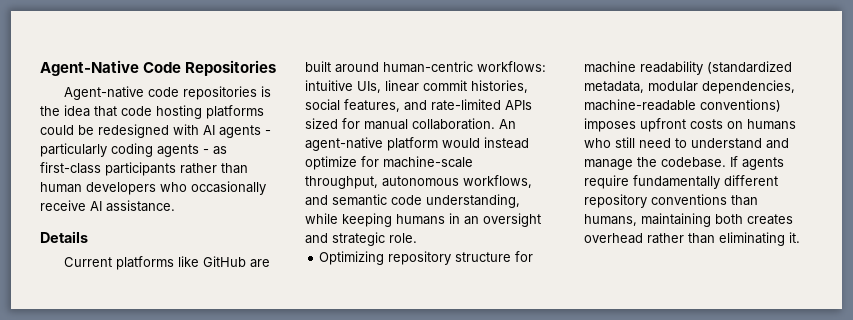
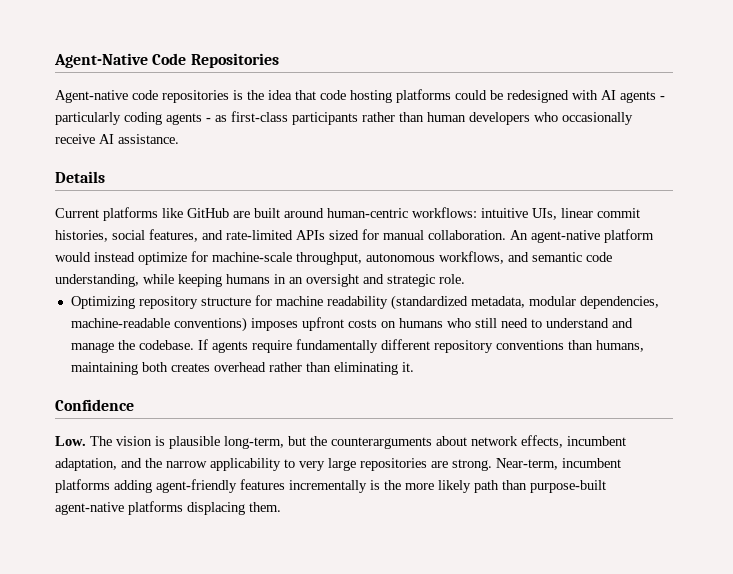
(801, 237) none -> [55,399,134,411] [55,435,626,449] [55,458,621,471] [55,479,606,493] [55,501,281,515] // Confidence // Low. The vision is plausible long-term, but the counterarguments about network effects, incumbent adaptation, and the narrow applicability to very large repositories are strong. Near-term, incumbent platforms adding agent-friendly features incrementally is the more likely path than purpose-built agent-native platforms displacing them.

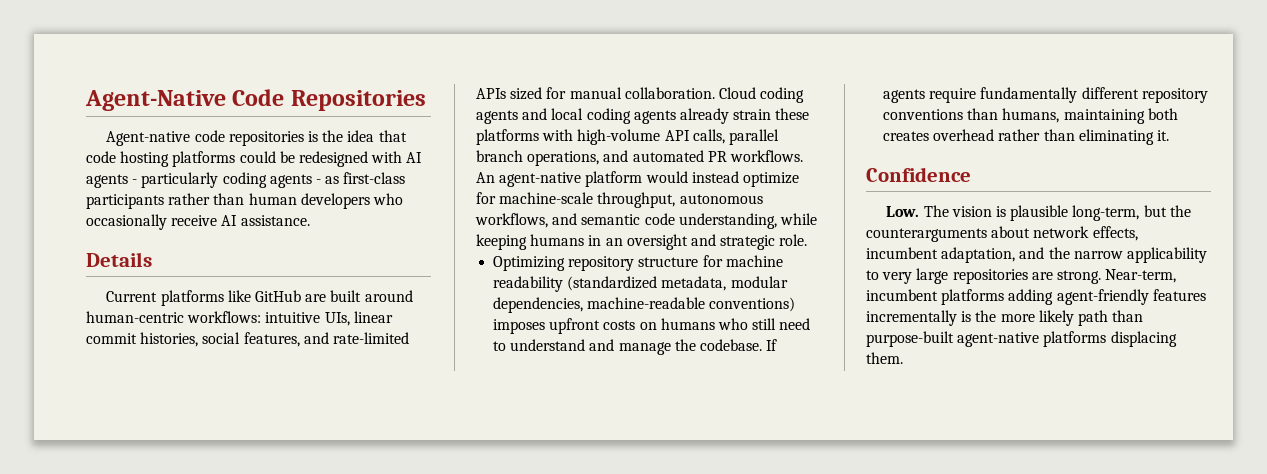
(506, 235) none -> [718,87,805,103] [476,108,810,124] [476,129,779,145] [476,150,803,166] Cloud coding agents and local coding agents already strain these platforms with high-volume API calls, parallel branch operations, and automated PR workflows.

